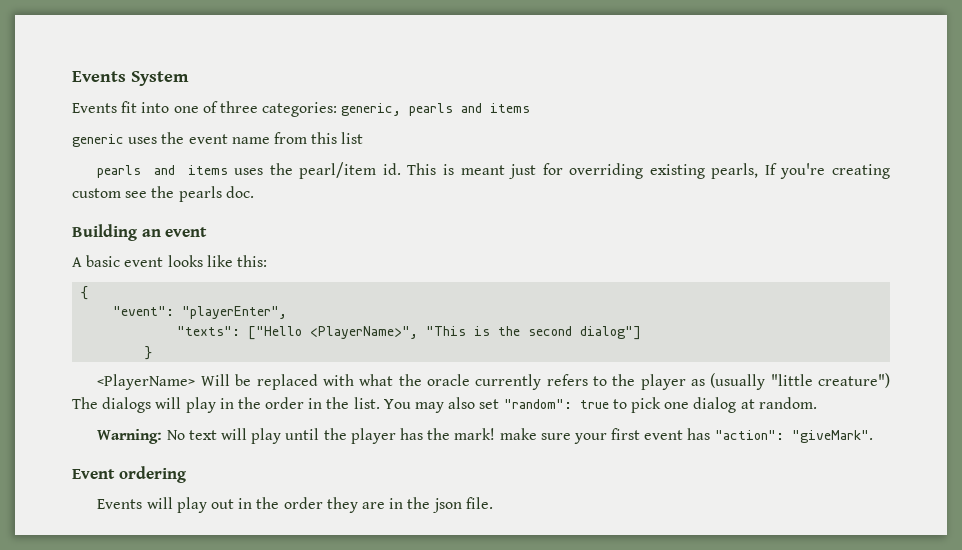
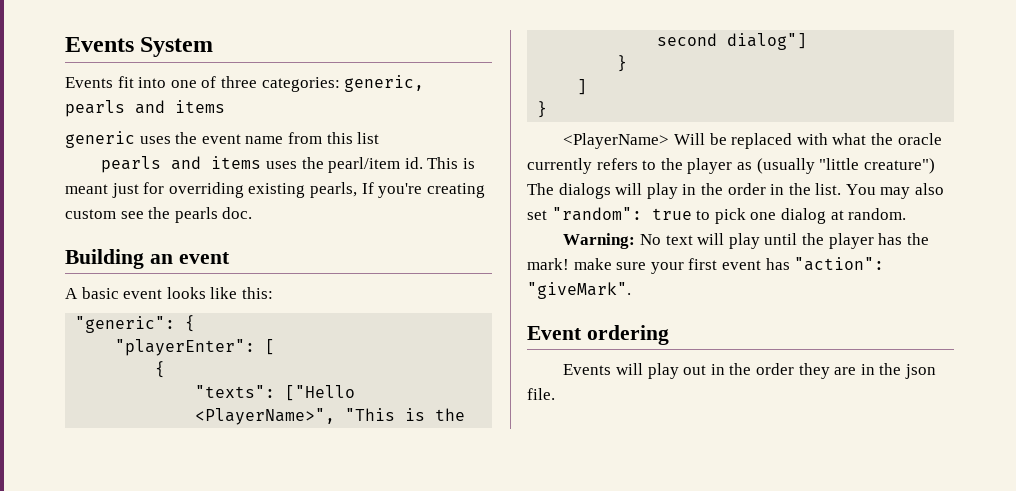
[81,286,89,300] [113,306,288,319] { // "event": "playerEnter", -> [75,315,196,333] [115,339,276,356] [155,361,166,378] "generic": { // "playerEnter": [ // {
(153, 353) none -> [577,79,588,95] [537,101,548,118] // ] // }

